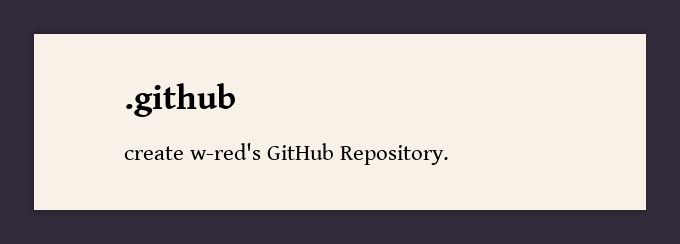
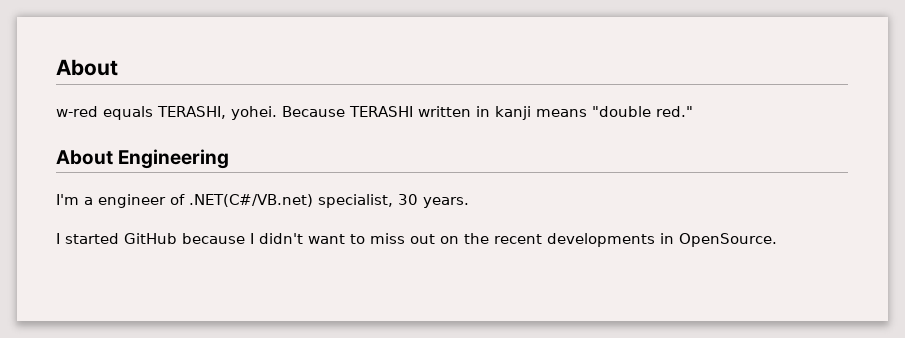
[124,83,236,117] [124,143,450,165] .github // create w-red's GitHub Repository. -> [56,59,118,76] [56,106,693,120] [56,149,230,169] [56,194,469,208] [56,233,777,247] About // w-red equals TERASHI, yohei. Because TERASHI written in kanji means "double red." // About Engineering // I'm a engineer of .NET(C#/VB.net) specialist, 30 years. // I started GitHub because I didn't want to miss out on the recent developments in OpenSource.

